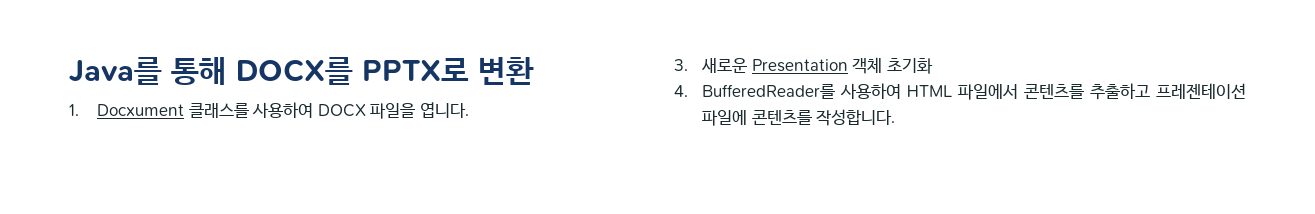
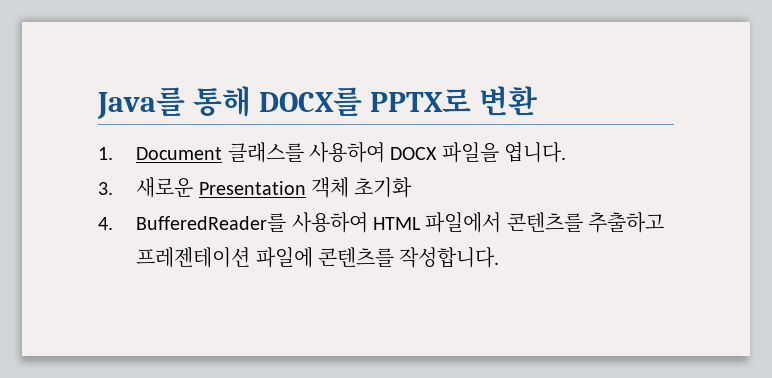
[97,104,185,116] Docxument -> [136,147,223,160] Document

